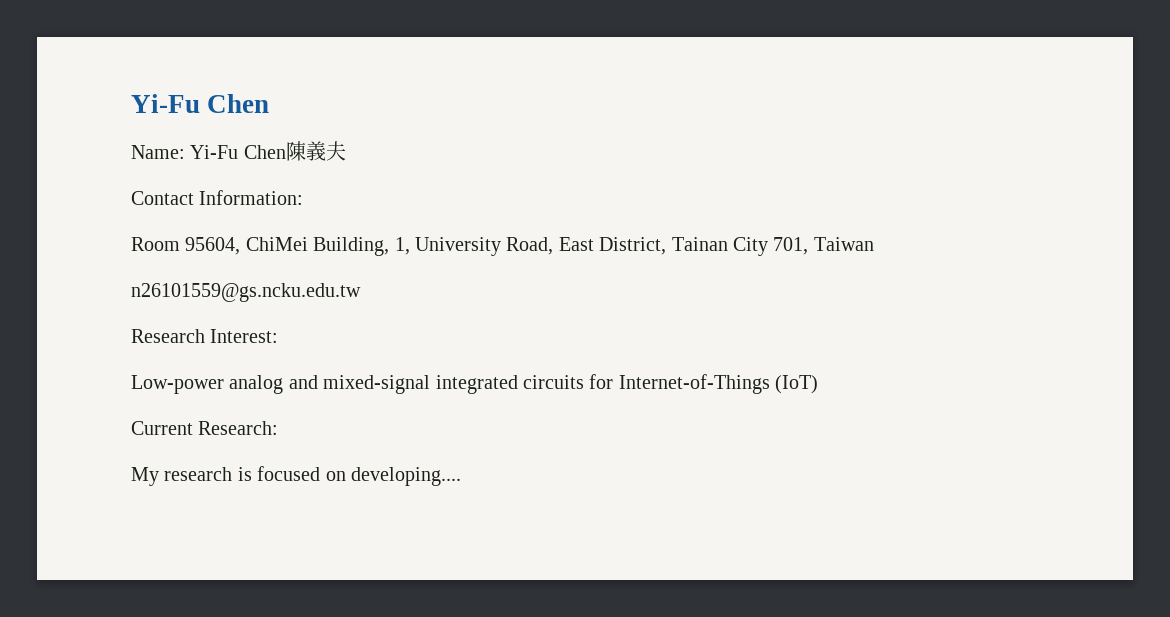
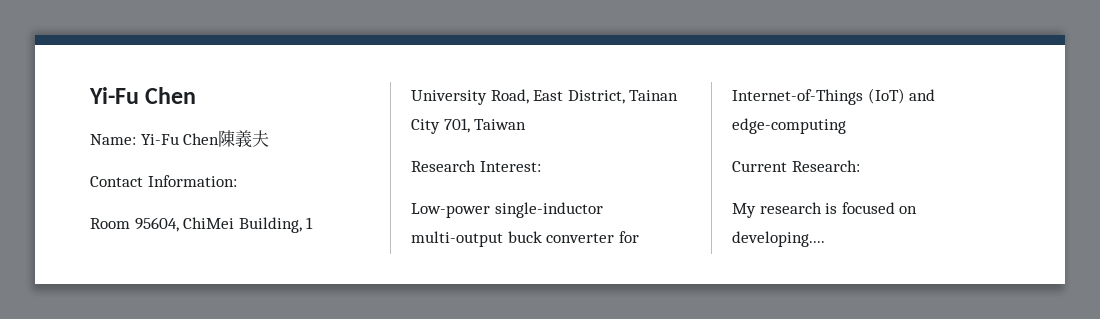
[394,237,410,255] 1, -> [306,217,314,229] 1
[131,283,361,302] // n26101559@gs.ncku.edu.tw -> (527, 124) none
[229,375,584,394] analog and mixed-signal integrated circuits -> [494,202,603,218] [411,231,615,247] single-inductor multi-output buck converter
(819, 384) none -> [909,89,936,101] [732,118,846,134] and edge-computing

